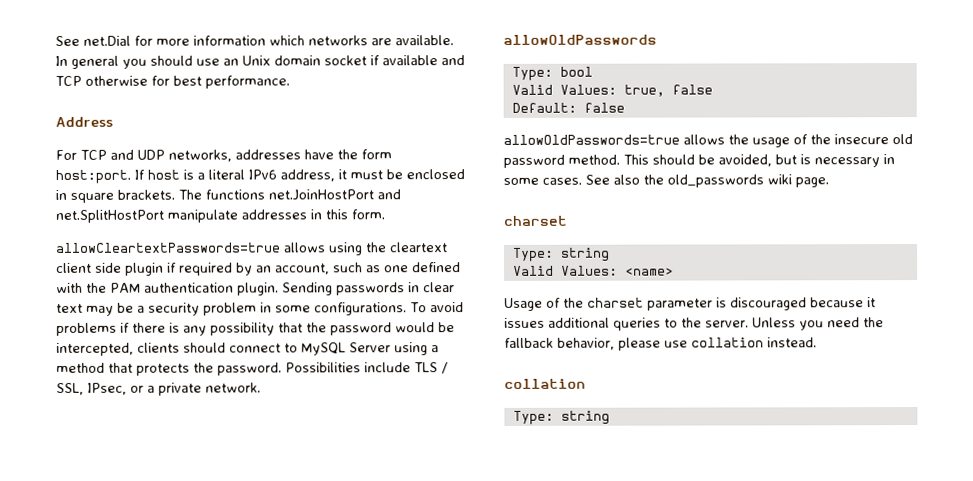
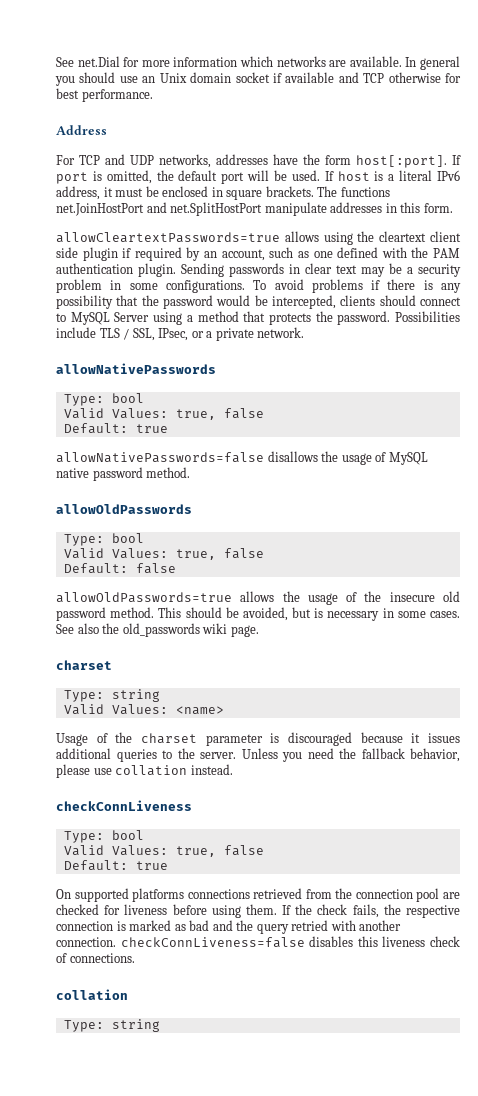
[55,169,131,184] host:port. -> [356,155,461,168] [56,170,320,184] host[:port]. If port is omitted, the default port will be used.
(261, 387) none -> [56,363,216,374] [63,393,144,406] [63,408,264,420] [63,423,168,434] [56,451,428,465] [56,467,191,481] // allowNativePasswords // Type: bool // Valid Values: true, false // Default: true // allowNativePasswords=false disallows the usage of MySQL native password method.
(817, 342) none -> [56,800,192,811] [63,830,144,843] [63,845,264,857] [63,860,168,871] [56,888,460,902] [56,904,461,918] [56,920,402,934] [56,936,461,948] [56,953,135,963] // checkConnLiveness // Type: bool // Valid Values: true, false // Default: true // On supported platforms connections retrieved from the connection pool are checked for liveness before using them. If the check fails, the respective connection is marked as bad and the query retried with another connection. checkConnLiveness=false disables this liveness check of connections.

